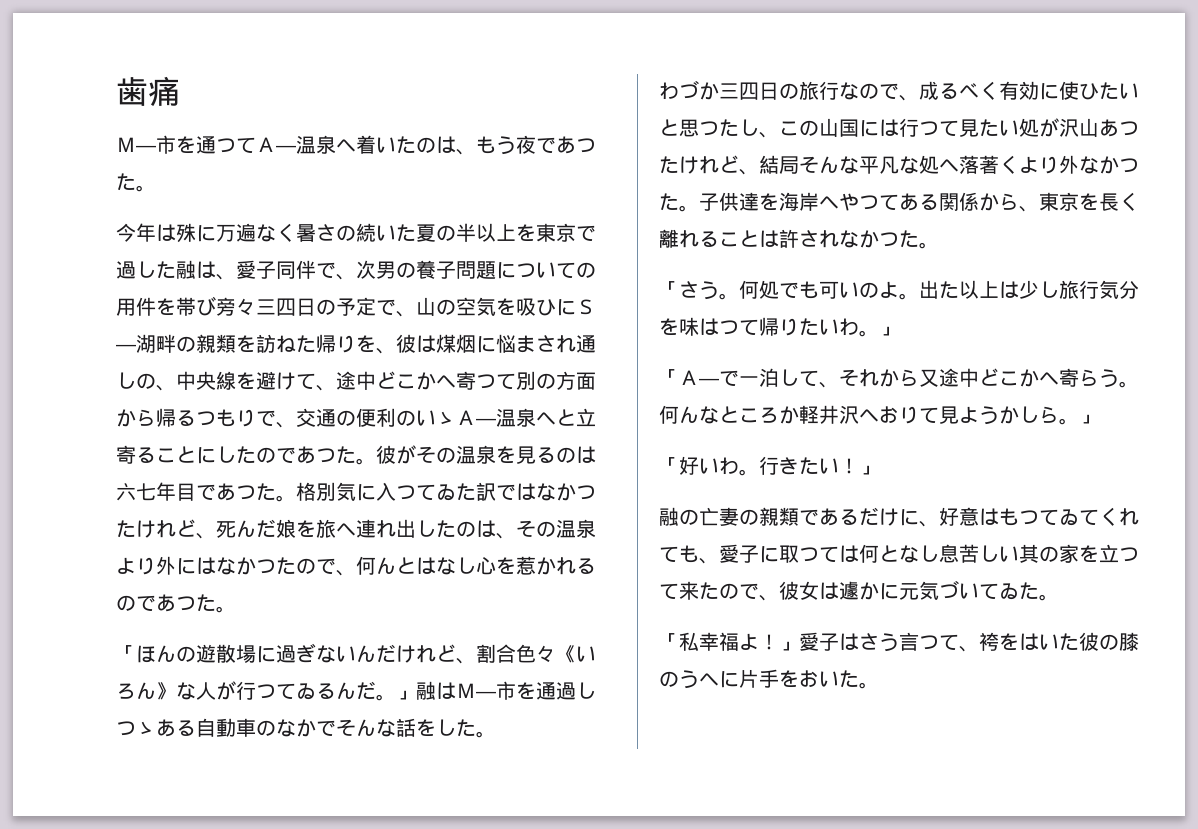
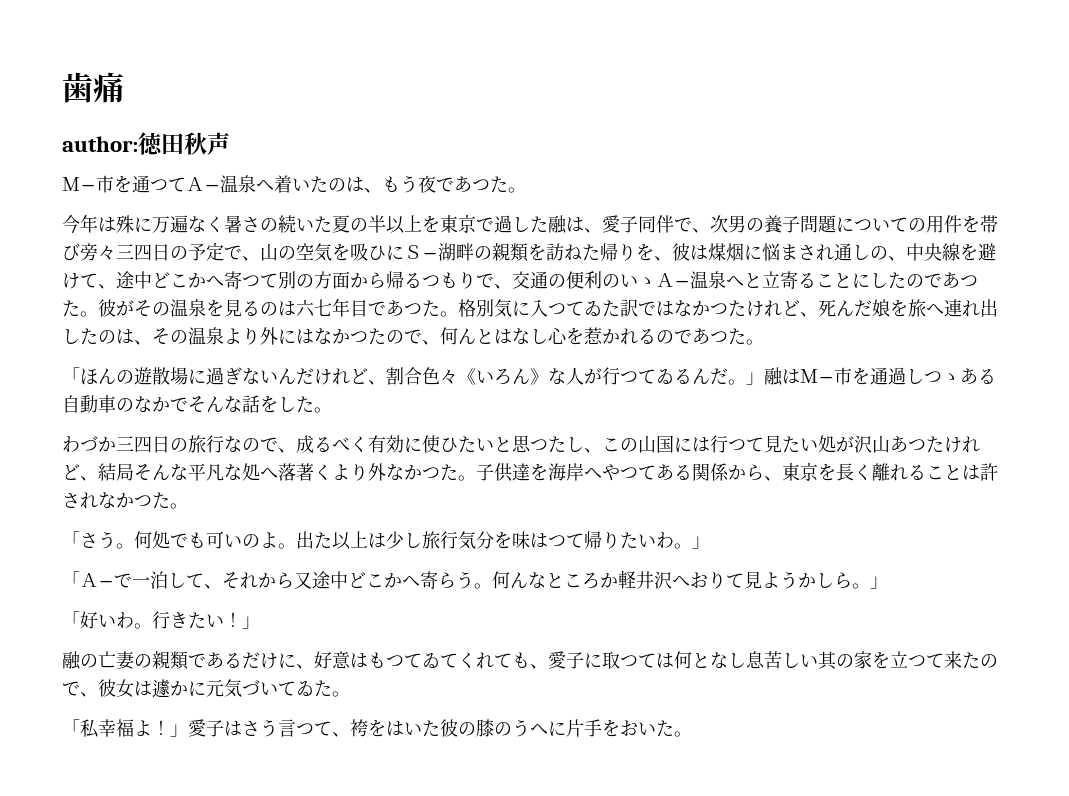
(180, 91) none -> [62,132,230,155] // author:徳田秋声

